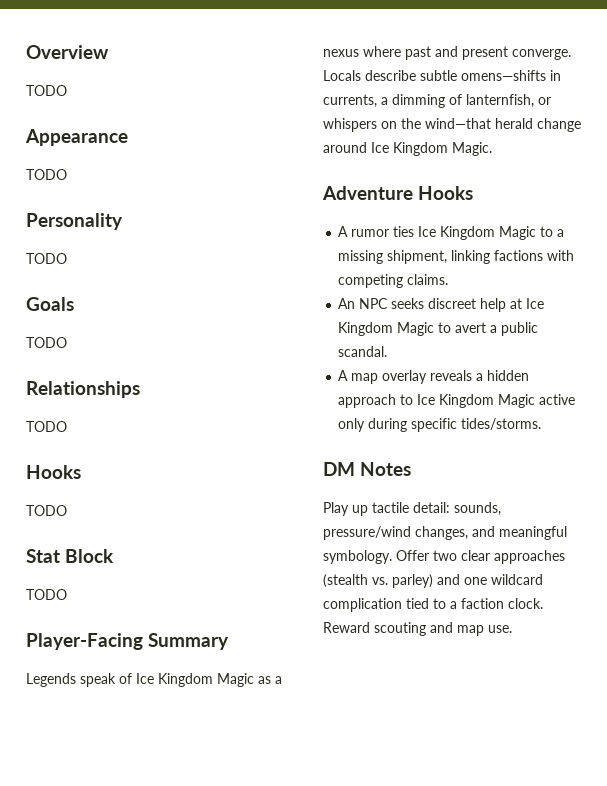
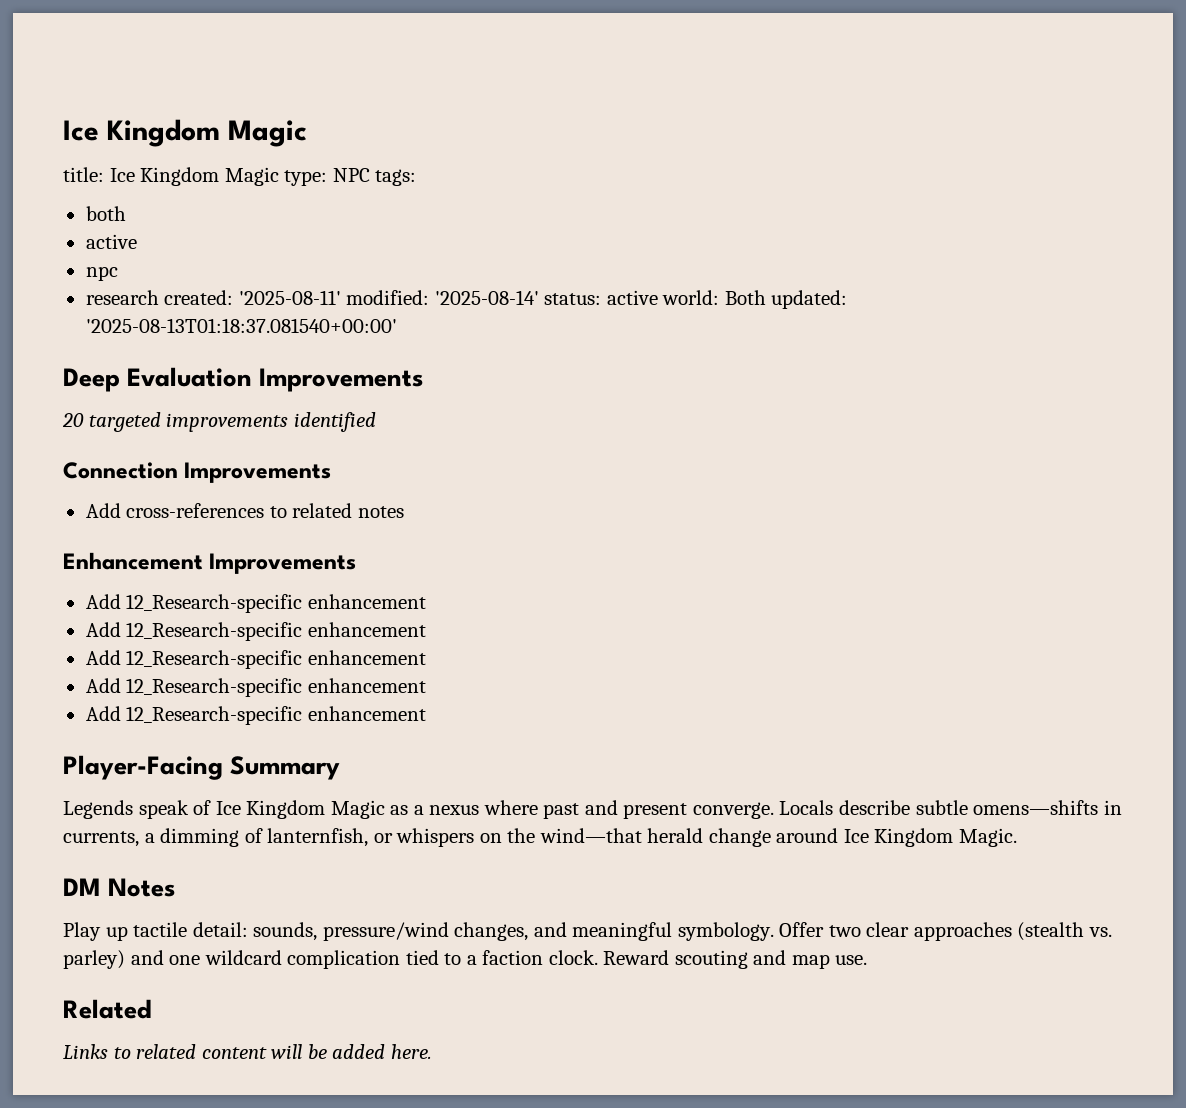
[26,45,109,59] [26,85,67,96] [25,129,128,146] [26,169,67,180] [26,213,123,230] [26,253,67,264] [26,297,74,311] [26,337,67,348] [26,381,140,398] [26,421,67,432] [26,465,81,479] [26,505,67,516] [26,549,115,563] [26,589,67,600] Overview // TODO // Appearance // TODO // Personality // TODO // Goals // TODO // Relationships // TODO // Hooks // TODO // Stat Block // TODO -> [63,119,307,147] [63,167,417,186] [85,206,126,221] [85,234,137,249] [85,266,118,281] [85,290,848,309] [85,318,397,333] [63,367,424,392] [62,412,376,432] [63,462,332,483] [85,503,404,518] [63,552,357,574] [85,594,426,613] [85,622,426,641] [85,650,426,669] [85,678,426,697] [85,706,426,725] Ice Kingdom Magic // title: Ice Kingdom Magic type: NPC tags: // both // active // npc // research created: '2025-08-11' modified: '2025-08-14' status: active world: Both updated: '2025-08-13T01:18:37.081540+00:00' // Deep Evaluation Improvements // 20 targeted improvements identified // Connection Improvements // Add cross-references to related notes // Enhancement Improvements // Add 12_Research-specific enhancement // Add 12_Research-specific enhancement // Add 12_Research-specific enhancement // Add 12_Research-specific enhancement // Add 12_Research-specific enhancement
[322,186,474,200] [338,226,565,240] [338,250,575,264] [338,274,449,288] [338,298,545,312] [338,322,539,336] [338,346,388,357] [338,370,530,384] [338,394,576,408] [338,418,542,432] // Adventure Hooks // A rumor ties Ice Kingdom Magic to a missing shipment, linking factions with competing claims. // An NPC seeks discreet help at Ice Kingdom Magic to avert a public scandal. // A map overlay reveals a hidden approach to Ice Kingdom Magic active only during specific tides/storms. -> (1018, 837) none
(512, 629) none -> [63,999,152,1019] [63,1044,432,1059] // Related // Links to related content will be added here.

